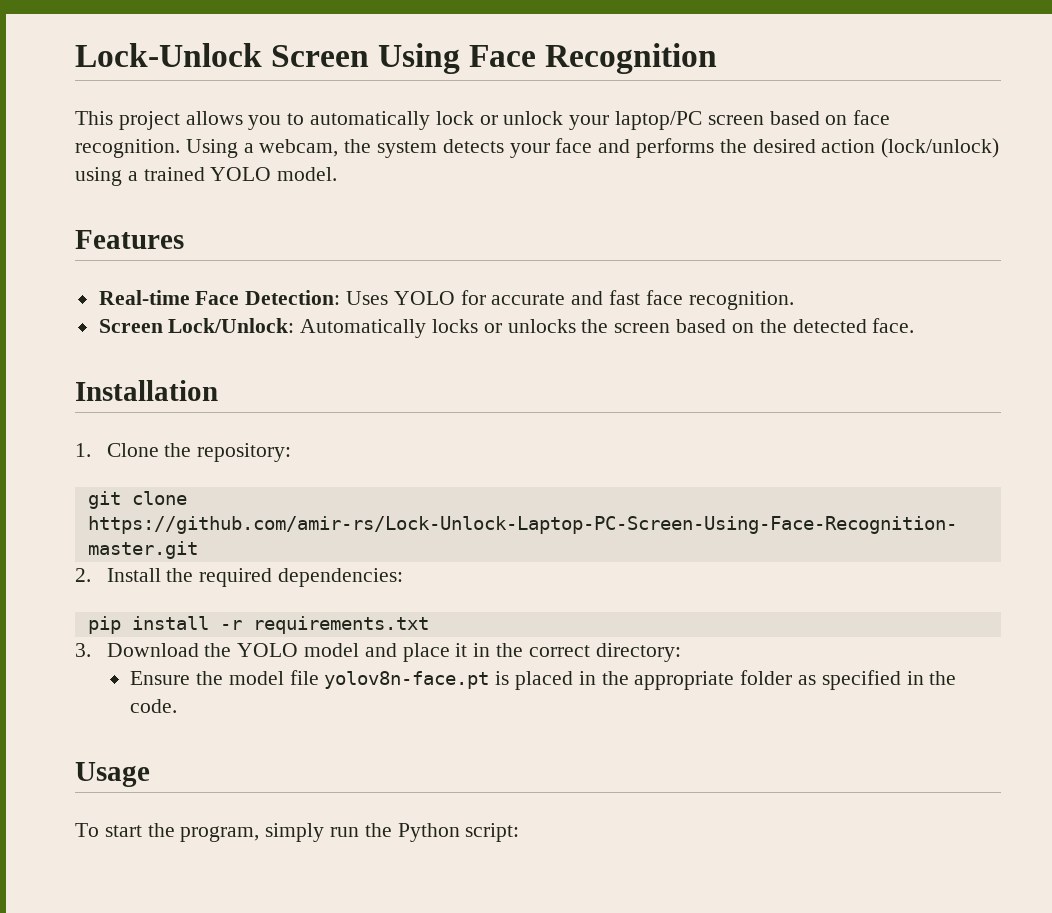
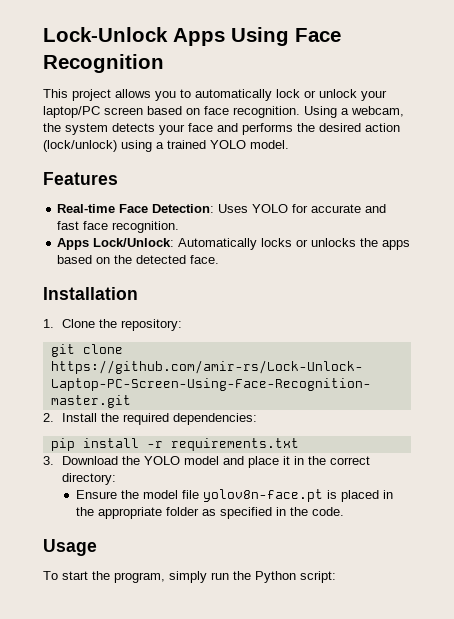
[271,45,370,67] Screen -> [173,28,225,46] Apps
[98,319,163,333] Screen -> [57,238,90,250] Apps
[614,323,671,333] screen -> [382,240,411,250] apps

